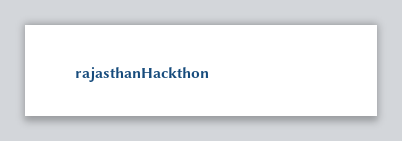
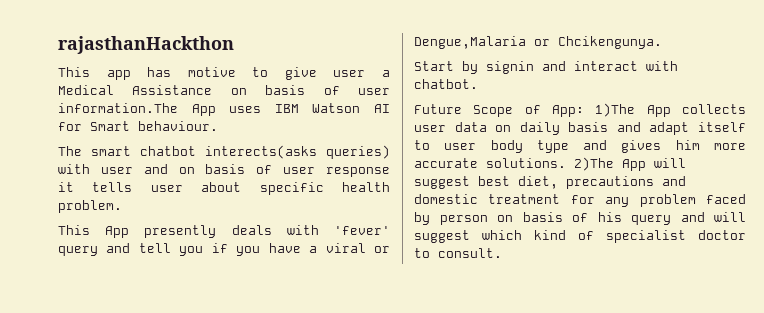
(209, 74) none -> [58,67,390,80] [58,85,390,95] [58,103,390,116] [58,121,218,131] [58,145,390,159] [58,164,390,177] [58,182,390,195] [58,200,122,213] [58,225,390,238] [58,243,391,256] [414,36,662,49] [414,61,678,74] [414,79,478,89] [414,103,746,117] [414,122,746,135] [414,140,746,153] [414,157,686,171] [414,176,686,189] [414,194,746,207] [414,212,746,225] [414,230,746,243] [414,248,502,258] // This app has motive to give user a Medical Assistance on basis of user information.The App uses IBM Watson AI for Smart behaviour. // The smart chatbot interects(asks queries) with user and on basis of user response it tells user about specific health problem. // This App presently deals with 'fever' query and tell you if you have a viral or Dengue,Malaria or Chcikengunya. // Start by signin and interact with chatbot. // Future Scope of App: 1)The App collects user data on daily basis and adapt itself to user body type and gives him more accurate solutions. 2)The App will suggest best diet, precautions and domestic treatment for any problem faced by person on basis of his query and will suggest which kind of specialist doctor to consult.

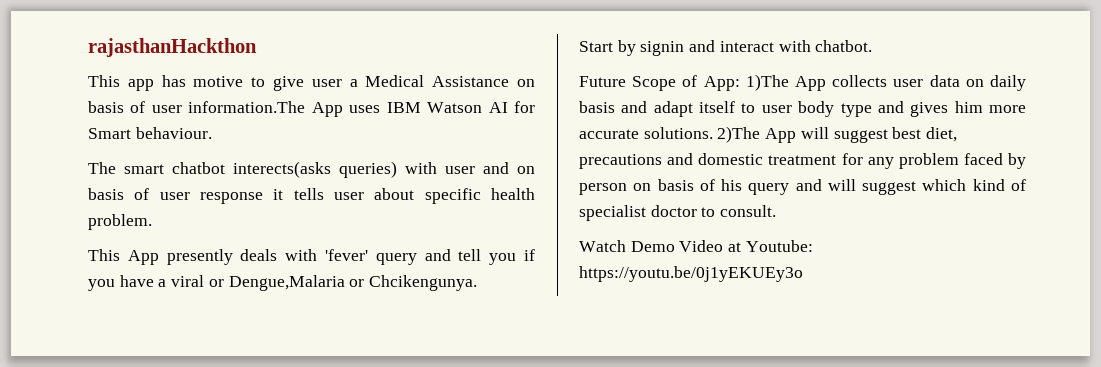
(502, 253) none -> [579,240,813,252] [579,266,803,282] // Watch Demo Video at Youtube: https://youtu.be/0j1yEKUEy3o

